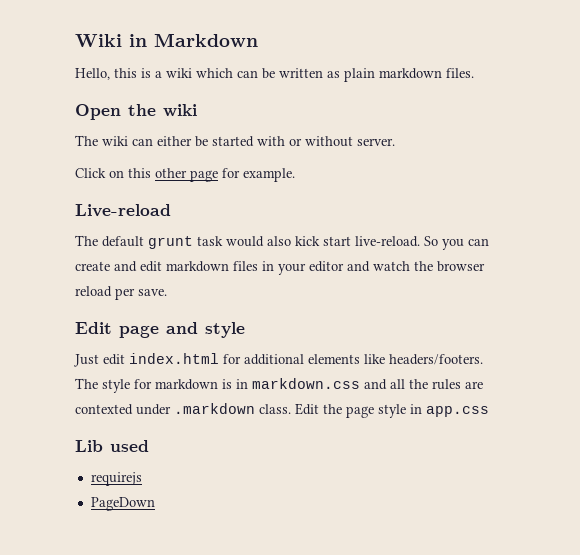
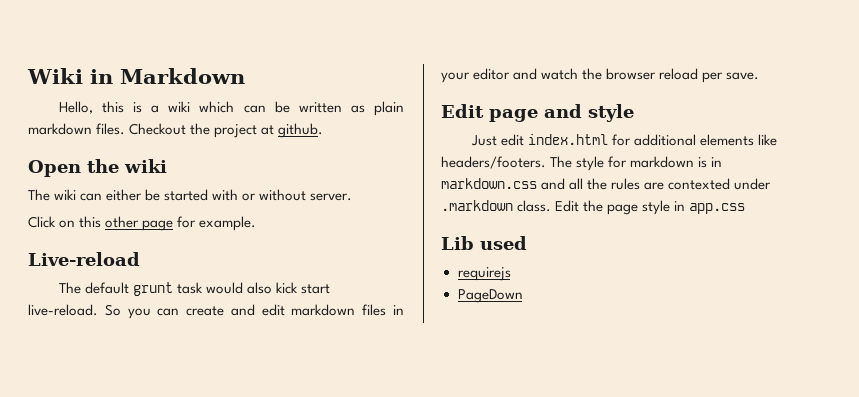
(474, 73) none -> [129,123,324,138] Checkout the project at github.

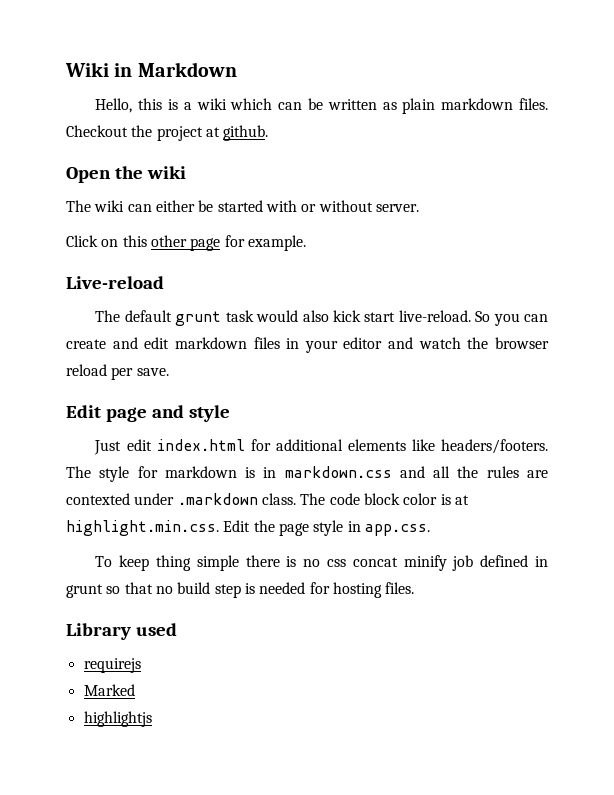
(552, 206) none -> [300,493,469,505] [66,520,219,536] The code block color is at highlight.min.css.
[689,203,746,214] [441,236,474,250] app.css // Lib -> [364,524,430,536] [95,555,548,571] [66,582,415,598] [66,623,131,640] app.css. // To keep thing simple there is no css concat minify job defined in grunt so that no build step is needed for hosting files. // Library
[457,289,523,303] PageDown -> [83,684,135,696] [83,711,152,727] Marked // highlightjs

